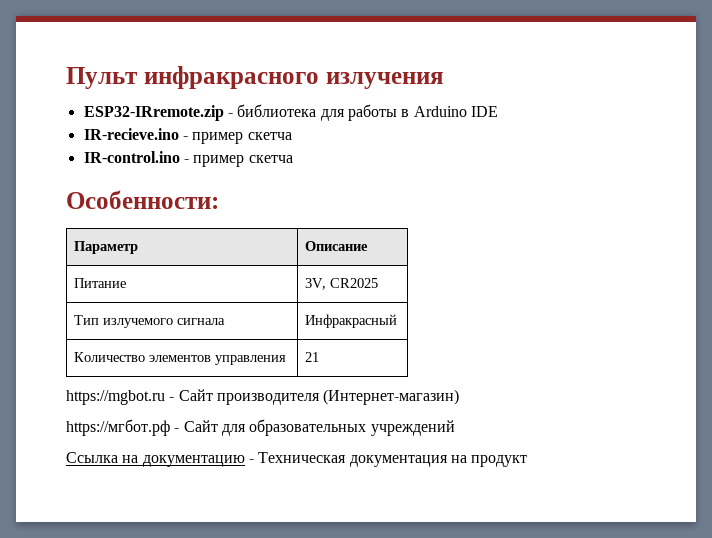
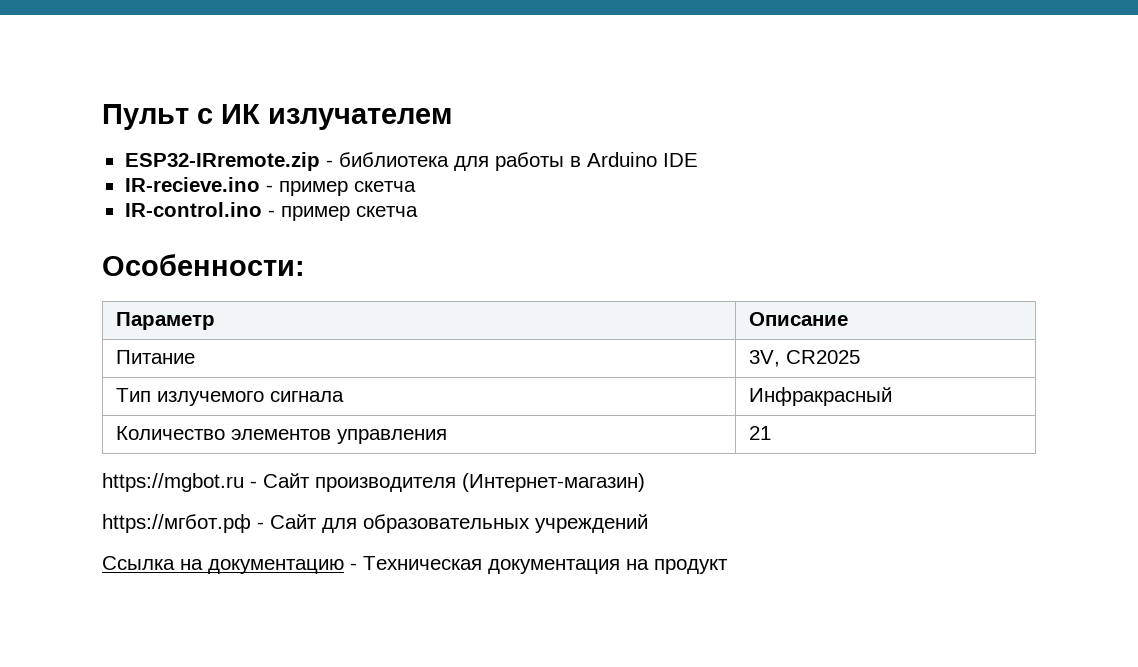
[143,66,444,89] инфракрасного излучения -> [197,104,452,130] с ИК излучателем

